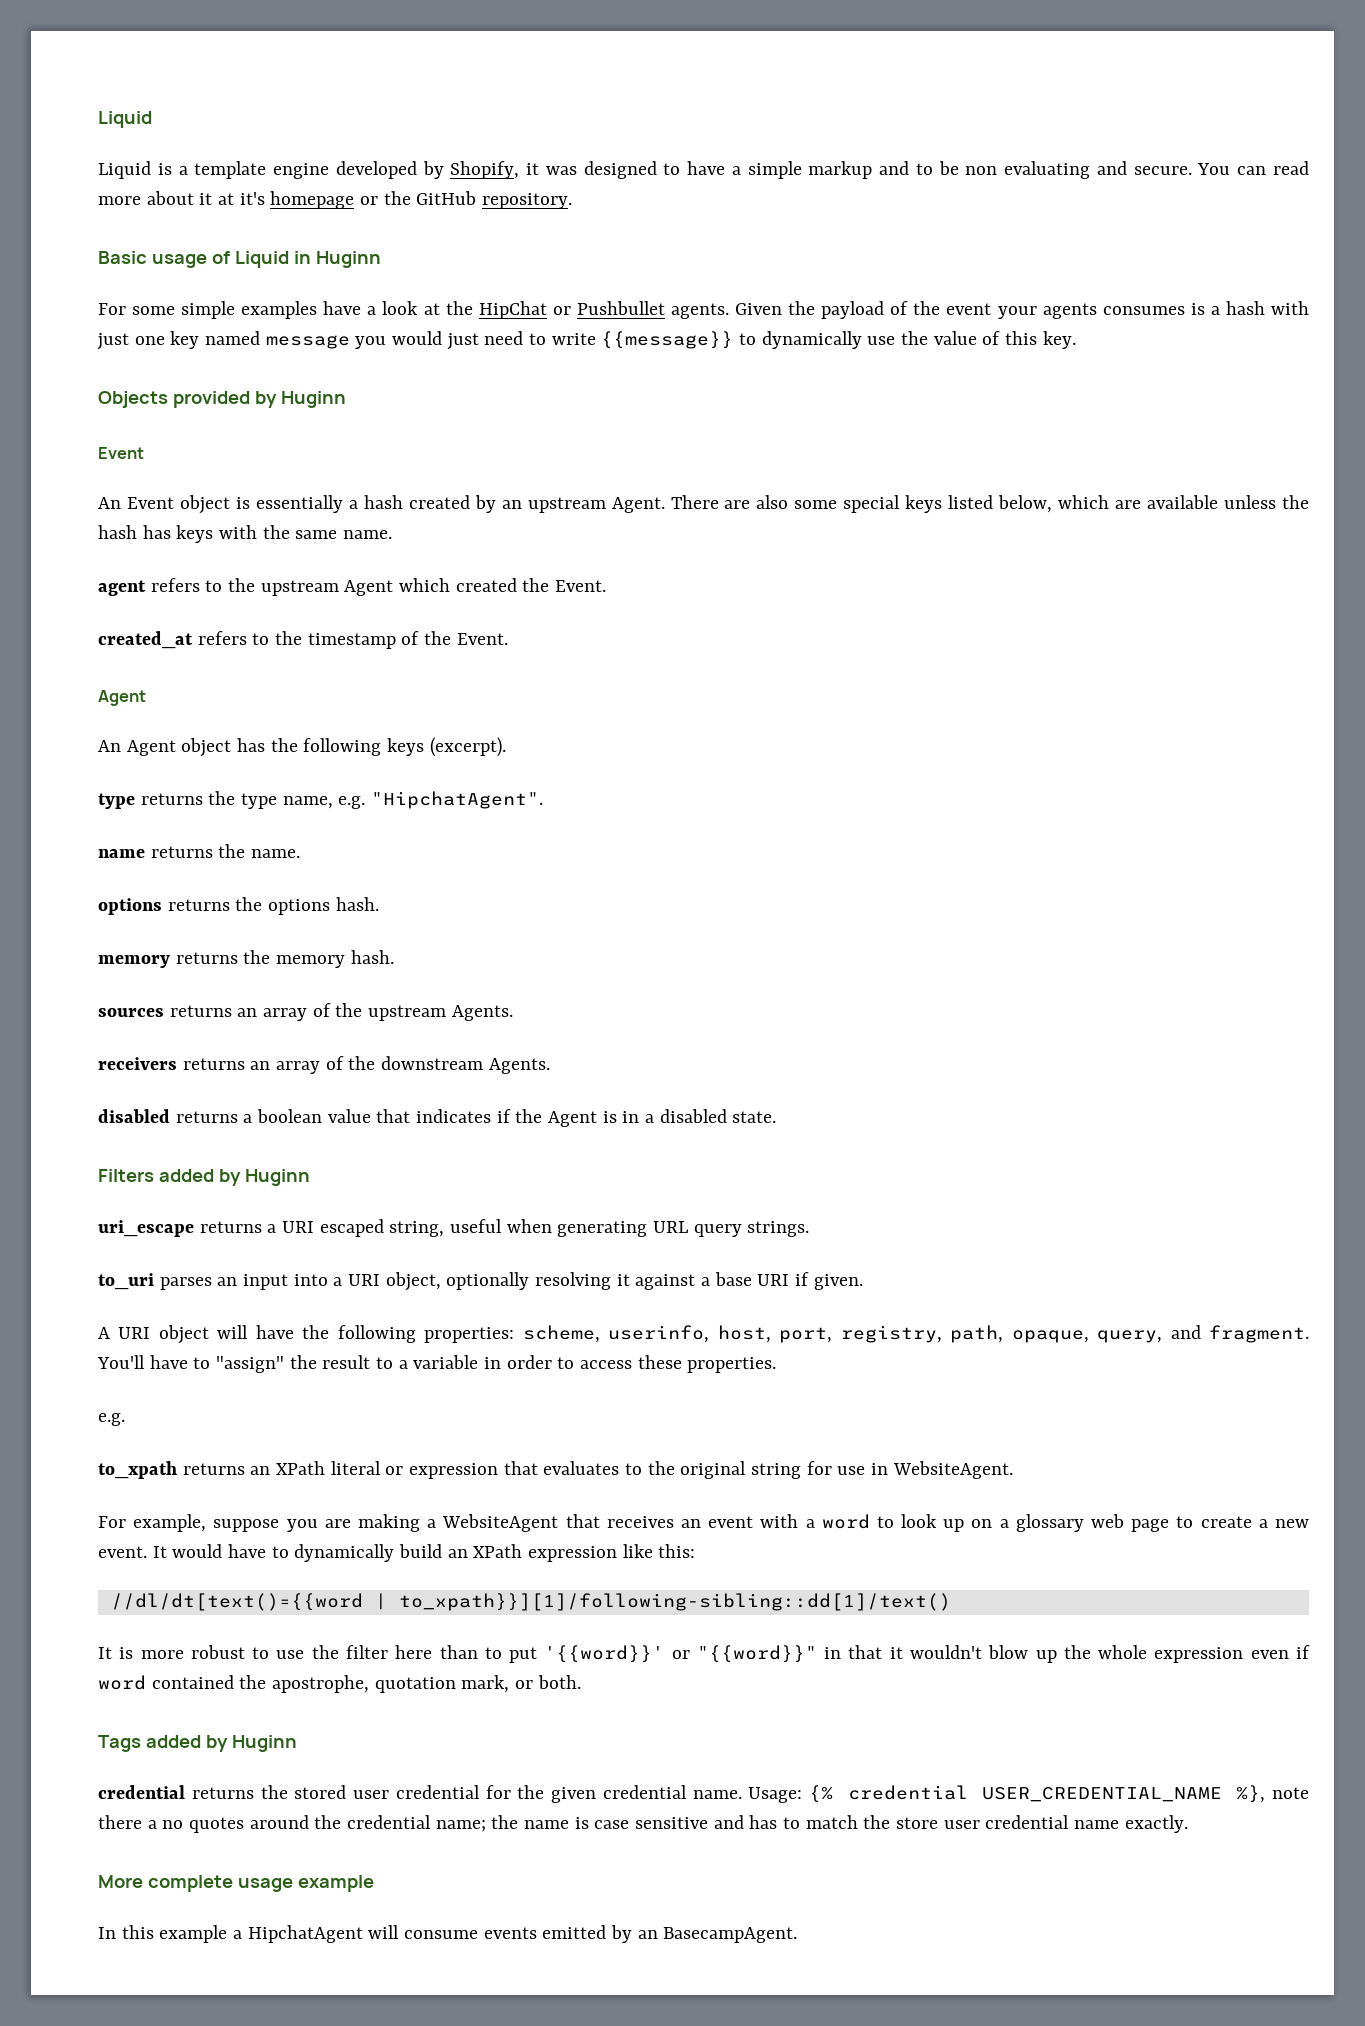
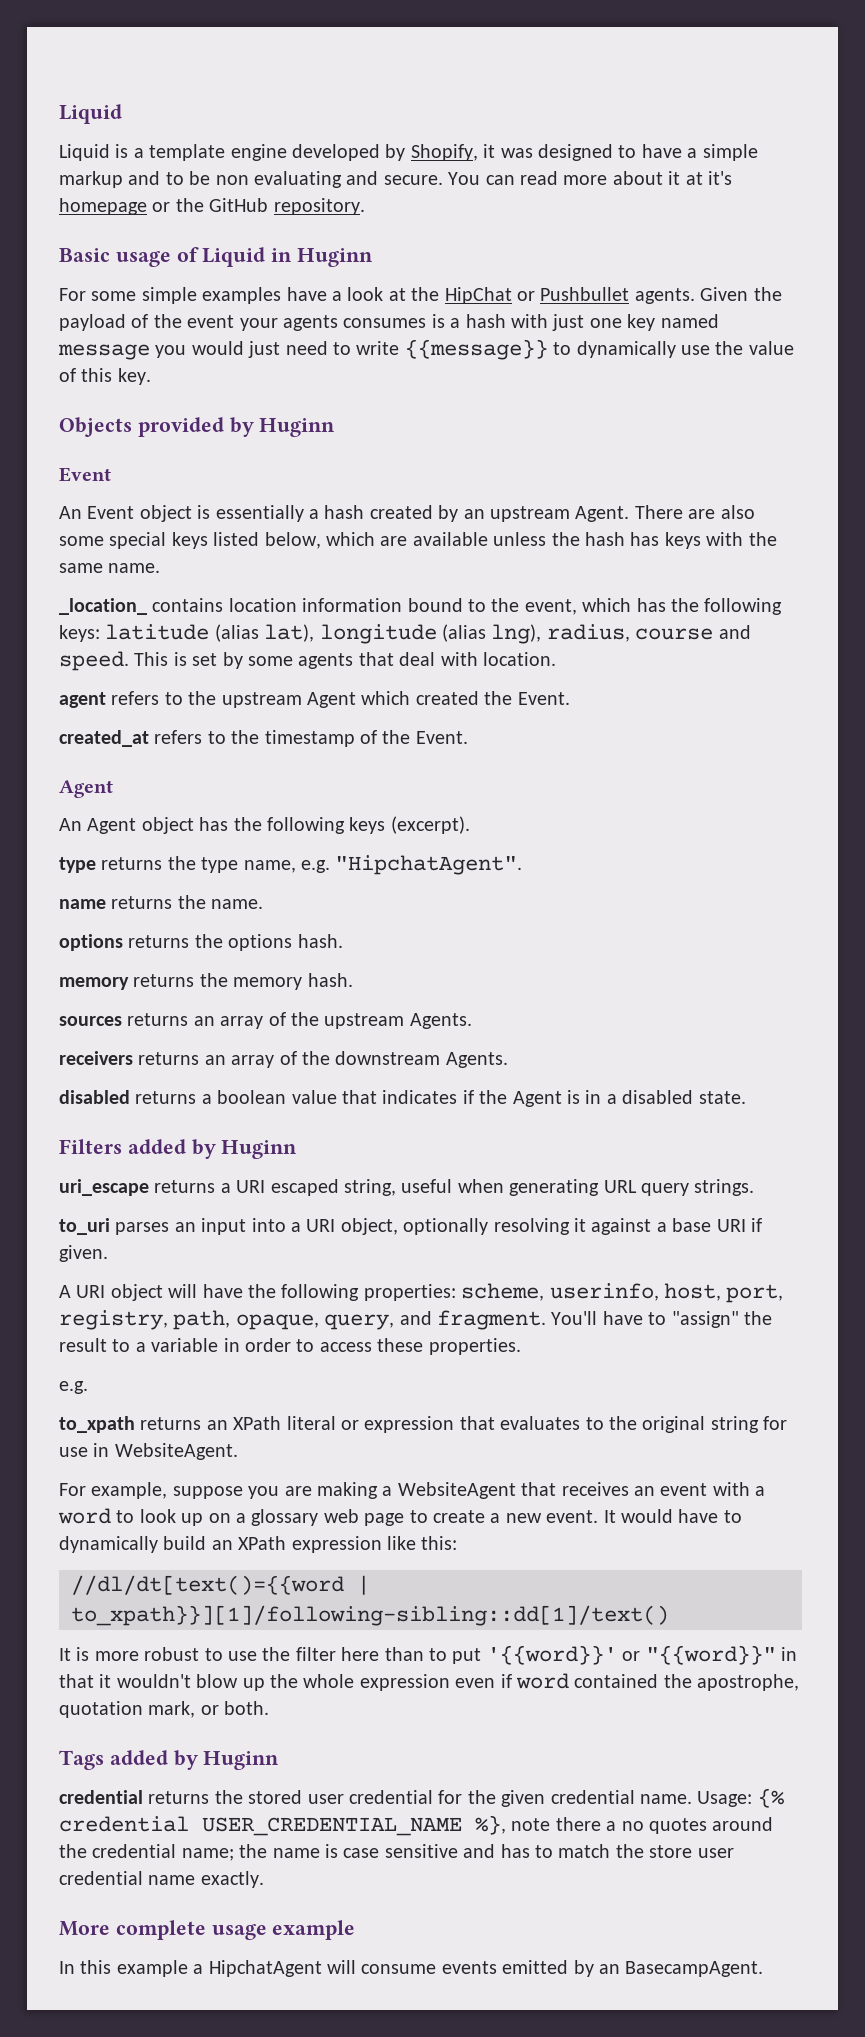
(393, 534) none -> [59,598,783,615] [59,624,751,644] [59,651,556,671] // _location_ contains location information bound to the event, which has the following keys: latitude (alias lat), longitude (alias lng), radius, course and speed. This is set by some agents that deal with location.

